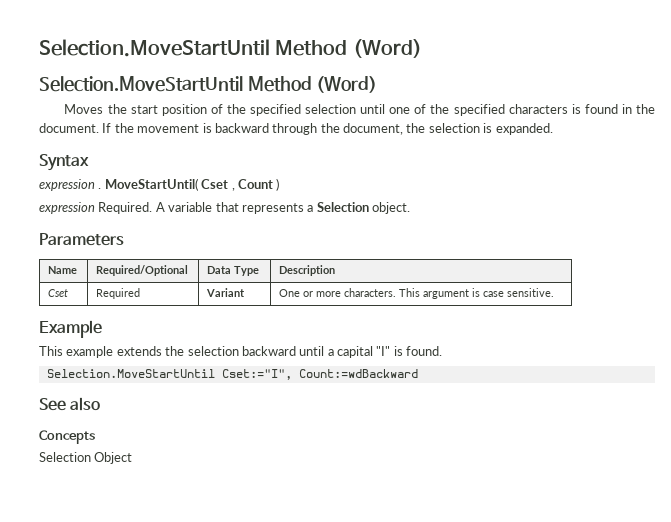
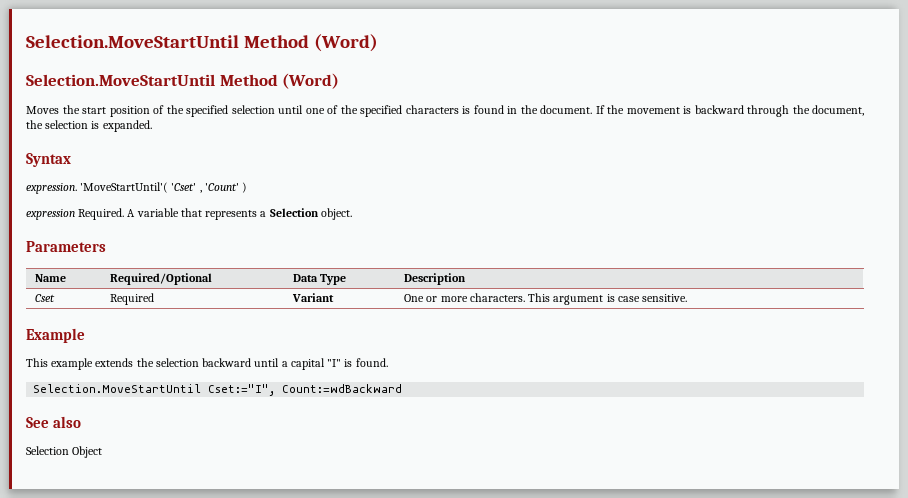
[39,178,273,191] expression . MoveStartUntil( Cset , Count -> [26,182,239,194] expression. 'MoveStartUntil'( 'Cset' , 'Count'
[39,430,95,444] // Concepts -> (82, 422) none

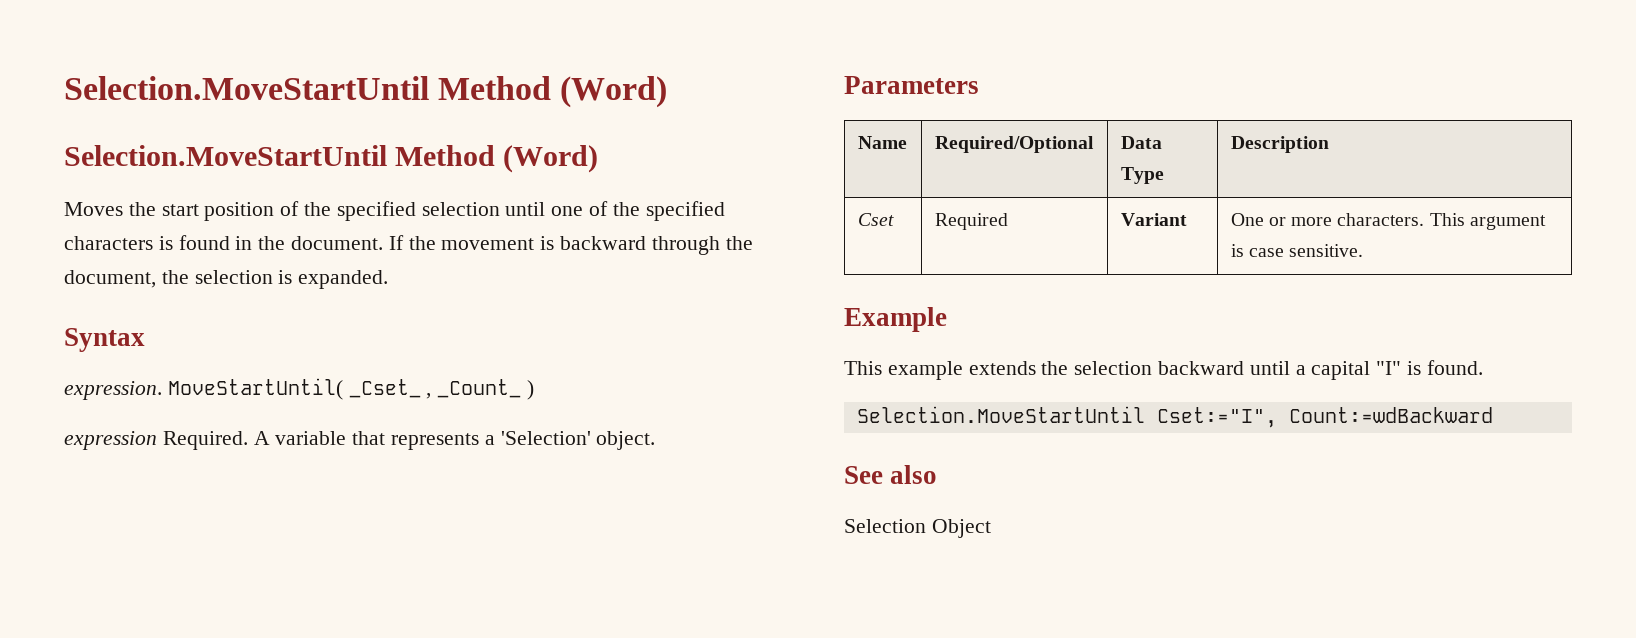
[80,182,239,193] 'MoveStartUntil'( 'Cset' , 'Count' -> [167,378,522,400] MoveStartUntil( _Cset_ , _Count_
[269,208,319,217] Selection -> [500,431,591,445] 'Selection'

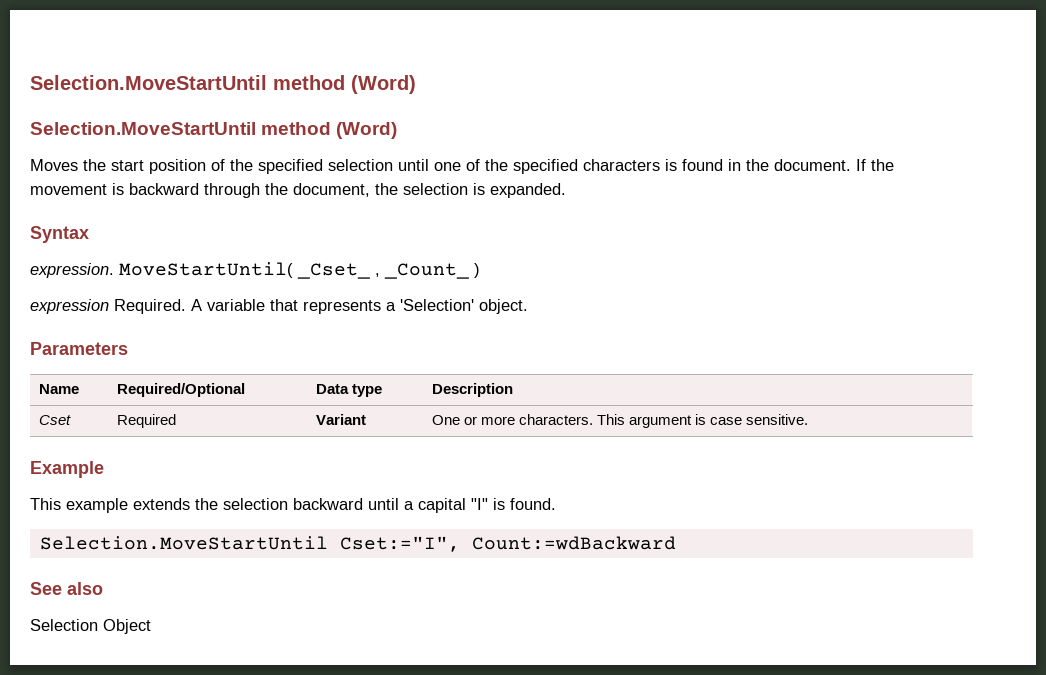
[64,76,552,100] Selection.MoveStartUntil Method -> [30,75,345,90] Selection.MoveStartUntil method
[395,145,496,166] Method -> [261,122,332,135] method
[1120,167,1164,184] Type -> [351,384,382,397] type

